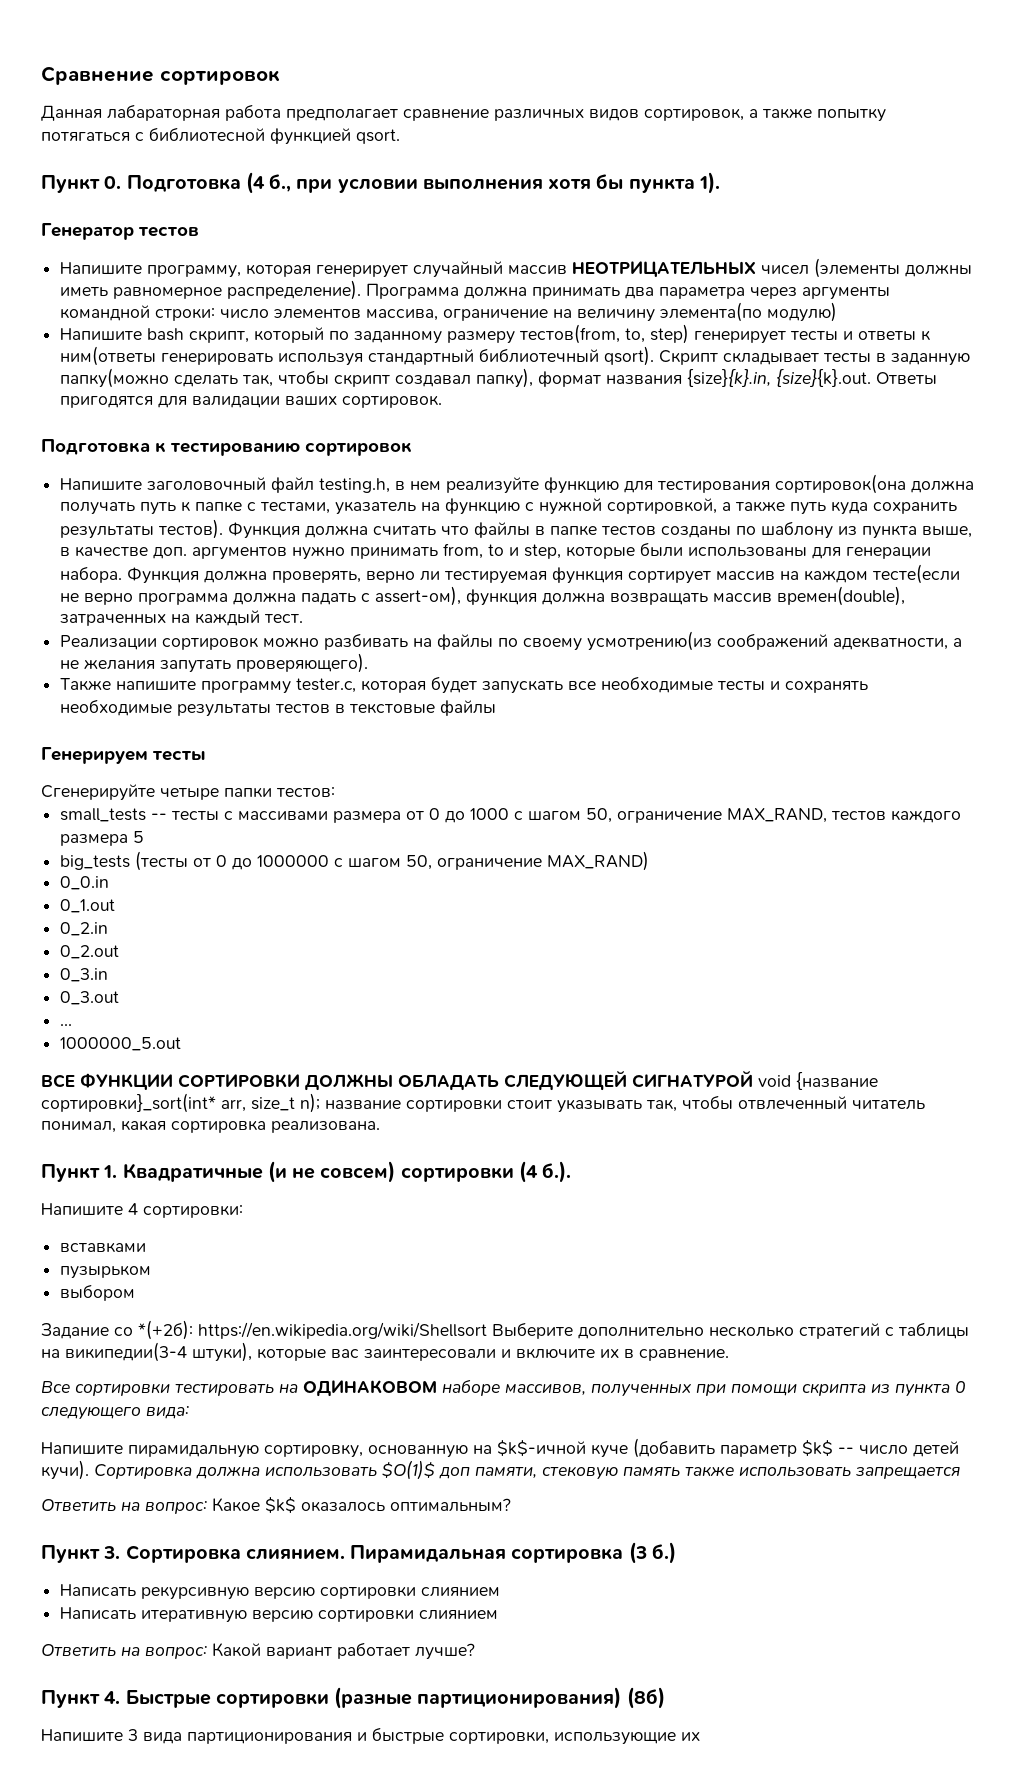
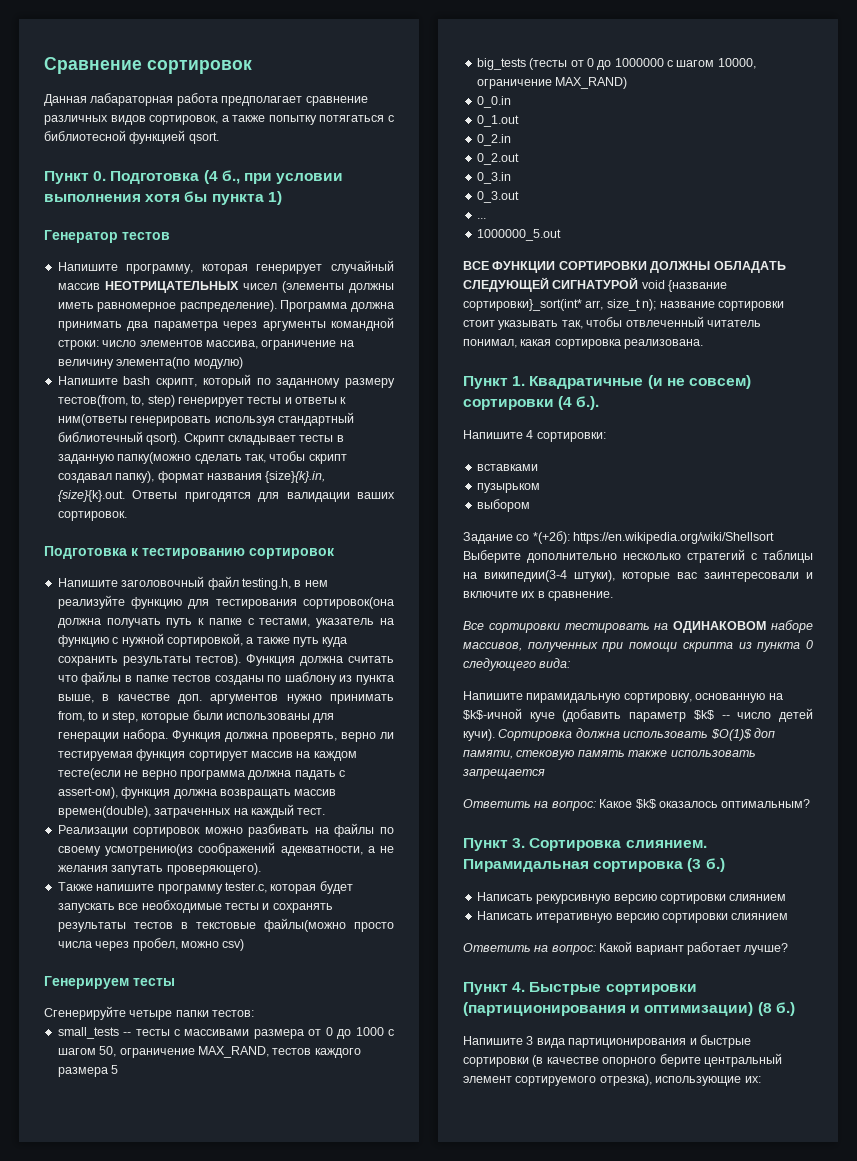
[698,172,720,194] 1). -> [267,191,282,205] 1)
[60,699,173,716] необходимые -> (333, 908) none
[440,700,497,716] файлы -> [263,918,395,932] [57,938,245,951] файлы(можно просто числа через пробел, можно csv)
[406,855,433,870] 50, -> [717,58,756,69] 10000,
[334,1687,665,1709] (разные партиционирования) (8б) -> [463,1002,795,1016] (партиционирования и оптимизации) (8 б.)
[449,1731,700,1745] сортировки, использующие их -> [463,1053,782,1067] [463,1074,761,1086] сортировки (в качестве опорного берите центральный элемент сортируемого отрезка), использующие их:

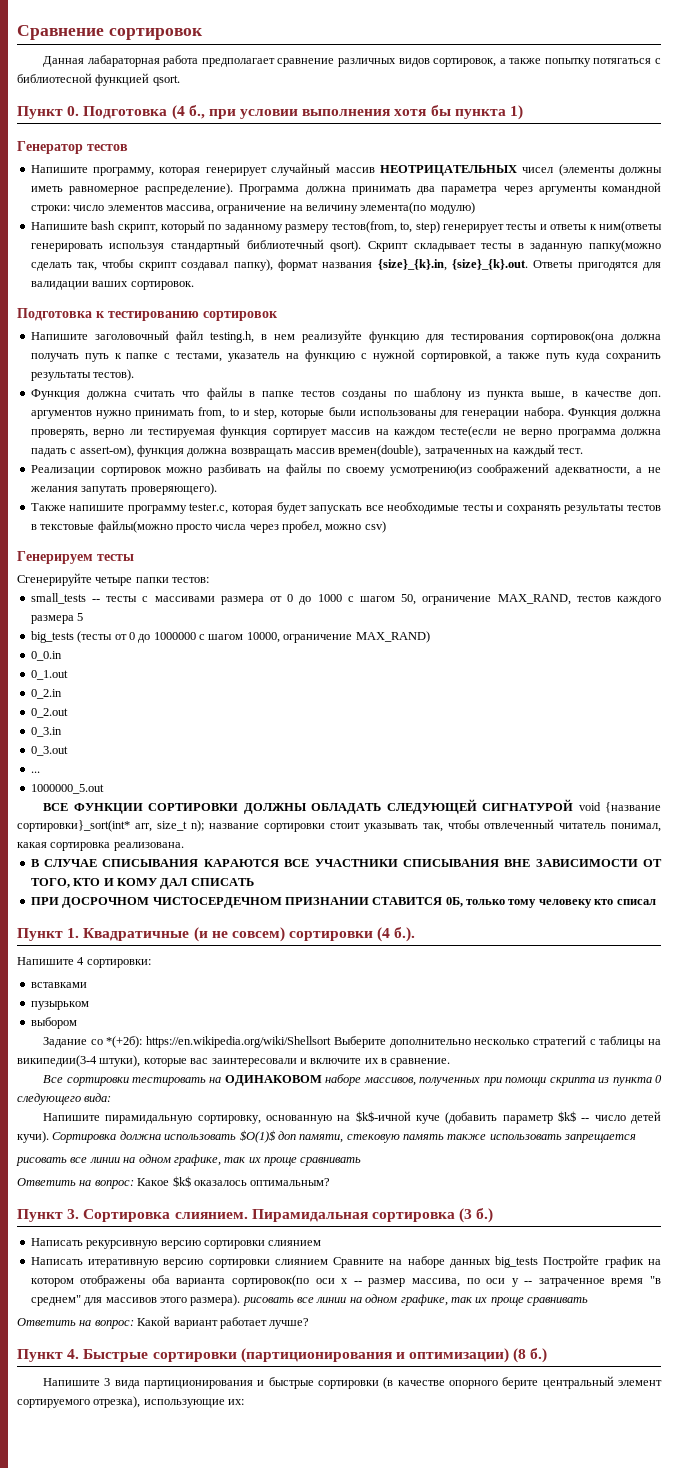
[265,471,326,483] [57,490,125,502] {size}{k}.in, {size}{k}.out. -> [377,259,528,271] {size}_{k}.in, {size}_{k}.out.
(242, 660) none -> (135, 375) //
(704, 344) none -> [30,859,662,867] [30,878,254,889] [30,897,656,908] // В СЛУЧАЕ СПИСЫВАНИЯ КАРАЮТСЯ ВСЕ УЧАСТНИКИ СПИСЫВАНИЯ ВНЕ ЗАВИСИМОСТИ ОТ ТОГО, КТО И КОМУ ДАЛ СПИСАТЬ // ПРИ ДОСРОЧНОМ ЧИСТОСЕРДЕЧНОМ ПРИЗНАНИИ СТАВИТСЯ 0Б, только тому человеку кто списал
(545, 774) none -> [16,1154,362,1166] // рисовать все линии на одном графике, так их проще сравнивать
(789, 916) none -> [333,1255,661,1268] [30,1275,661,1287] [30,1294,588,1306] Сравните на наборе данных big_tests Постройте график на котором отображены оба варианта сортировок(по оси x -- размер массива, по оси y -- затраченное время "в среднем" для массивов этого размера). рисовать все линии на одном графике, так их проще сравнивать

